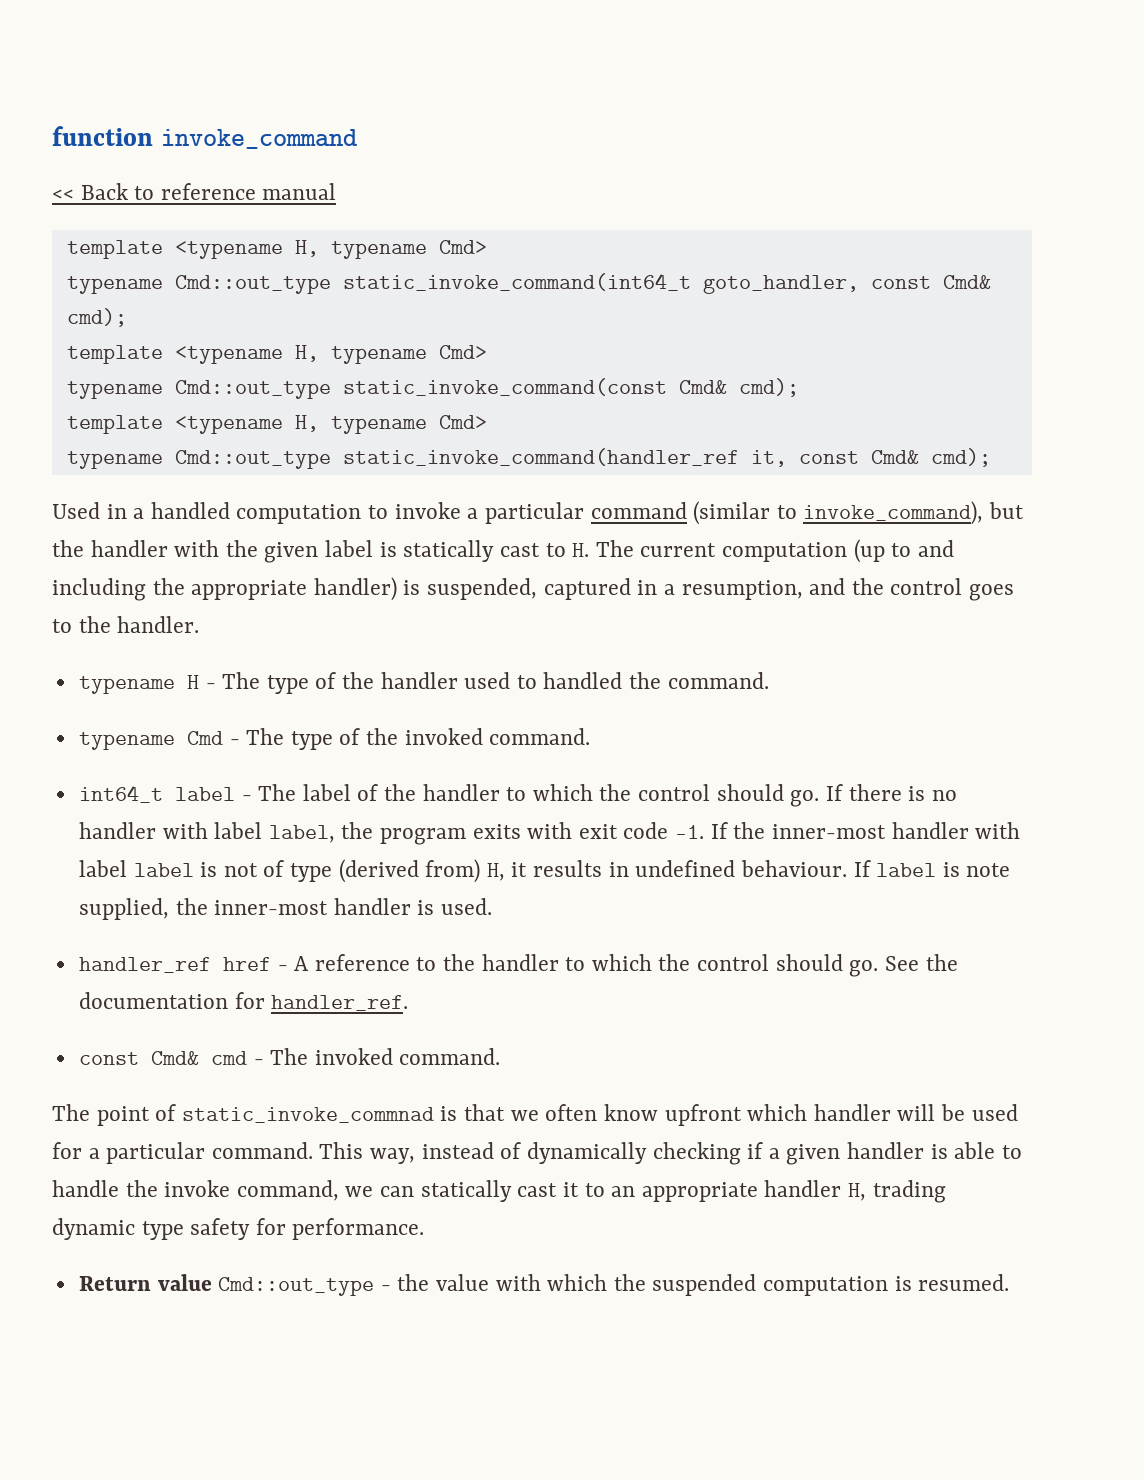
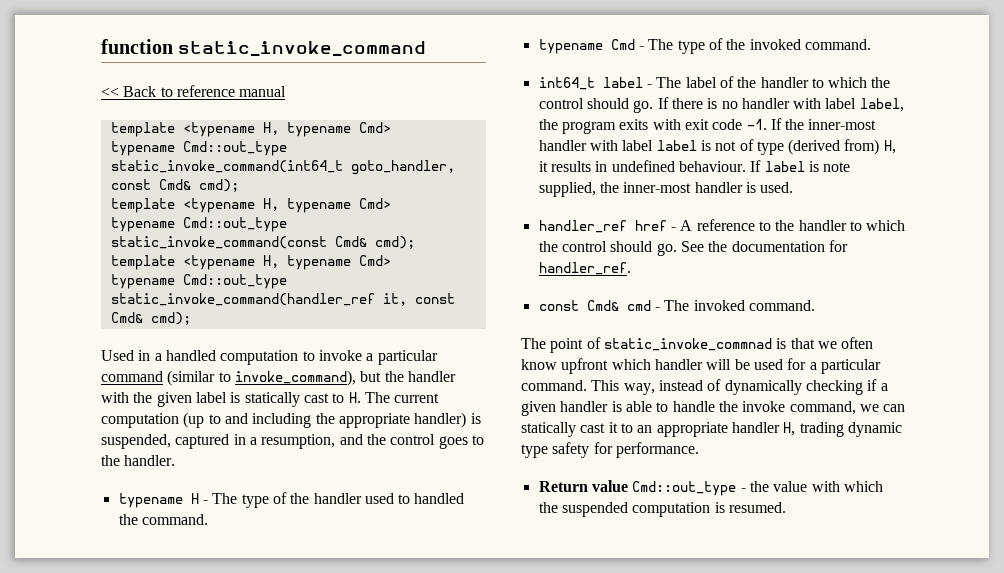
[160,129,358,149] invoke_command -> [178,41,427,56] static_invoke_command

